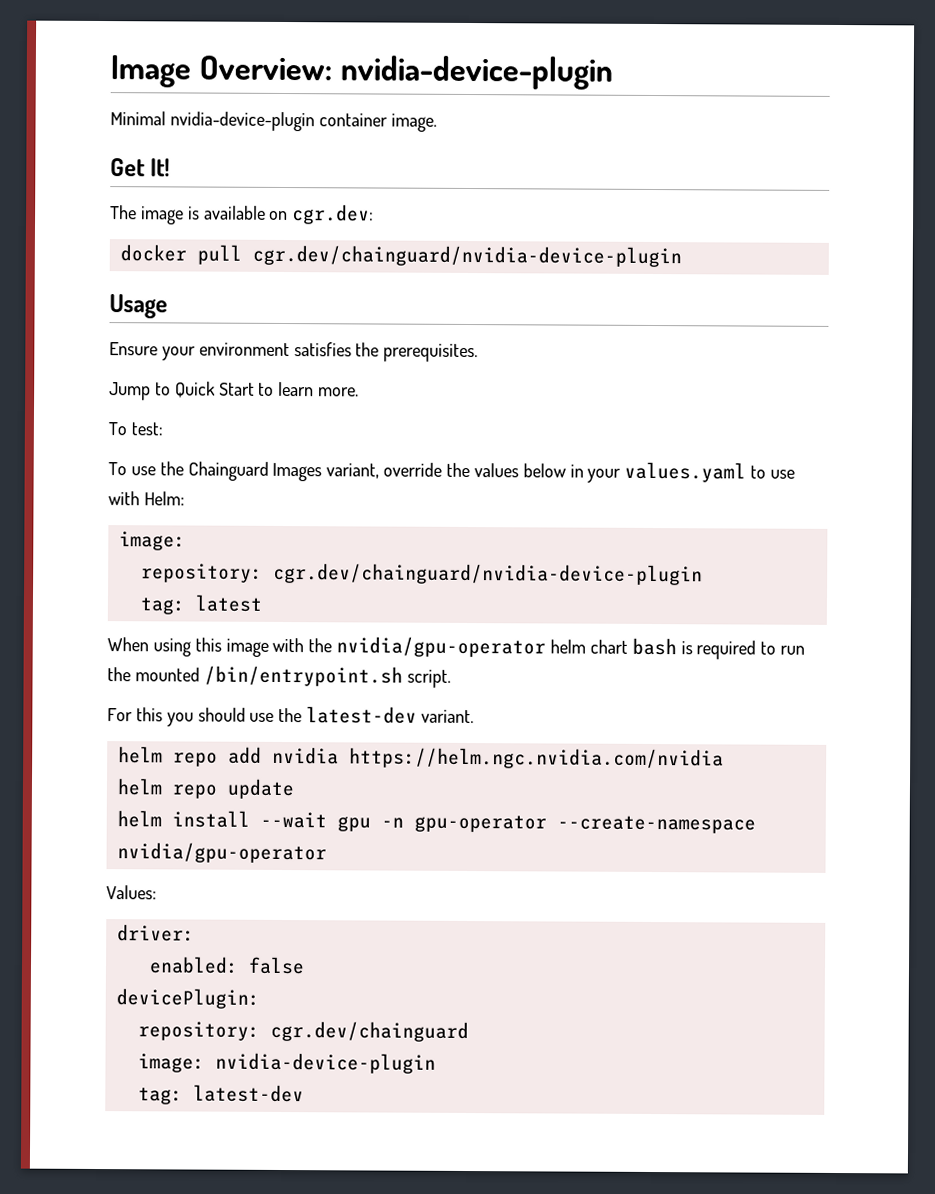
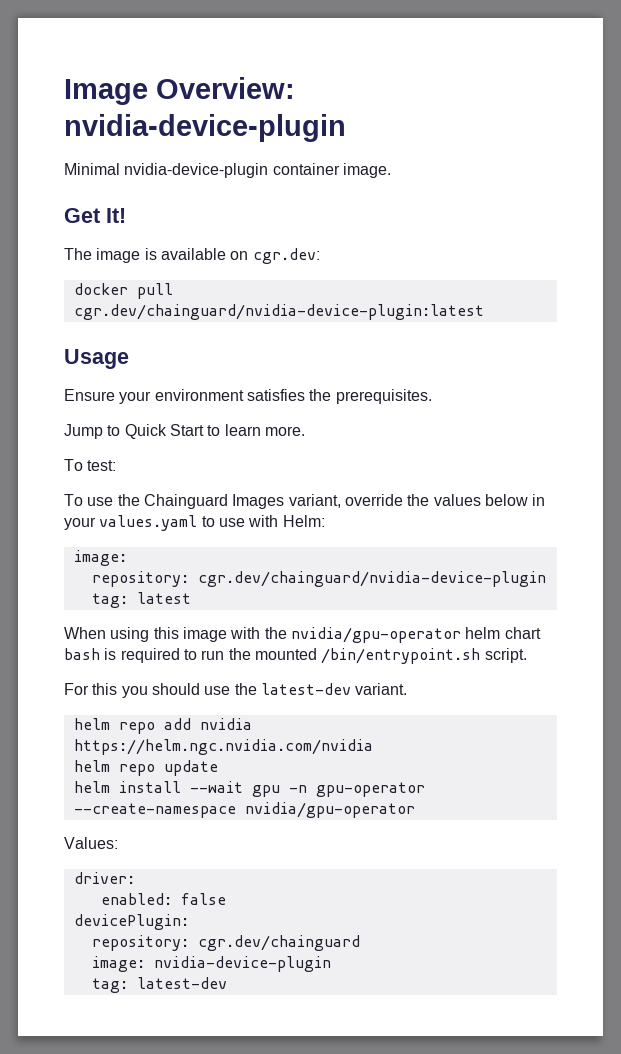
[251,244,682,268] cgr.dev/chainguard/nvidia-device-plugin -> [73,304,484,320] cgr.dev/chainguard/nvidia-device-plugin:latest

